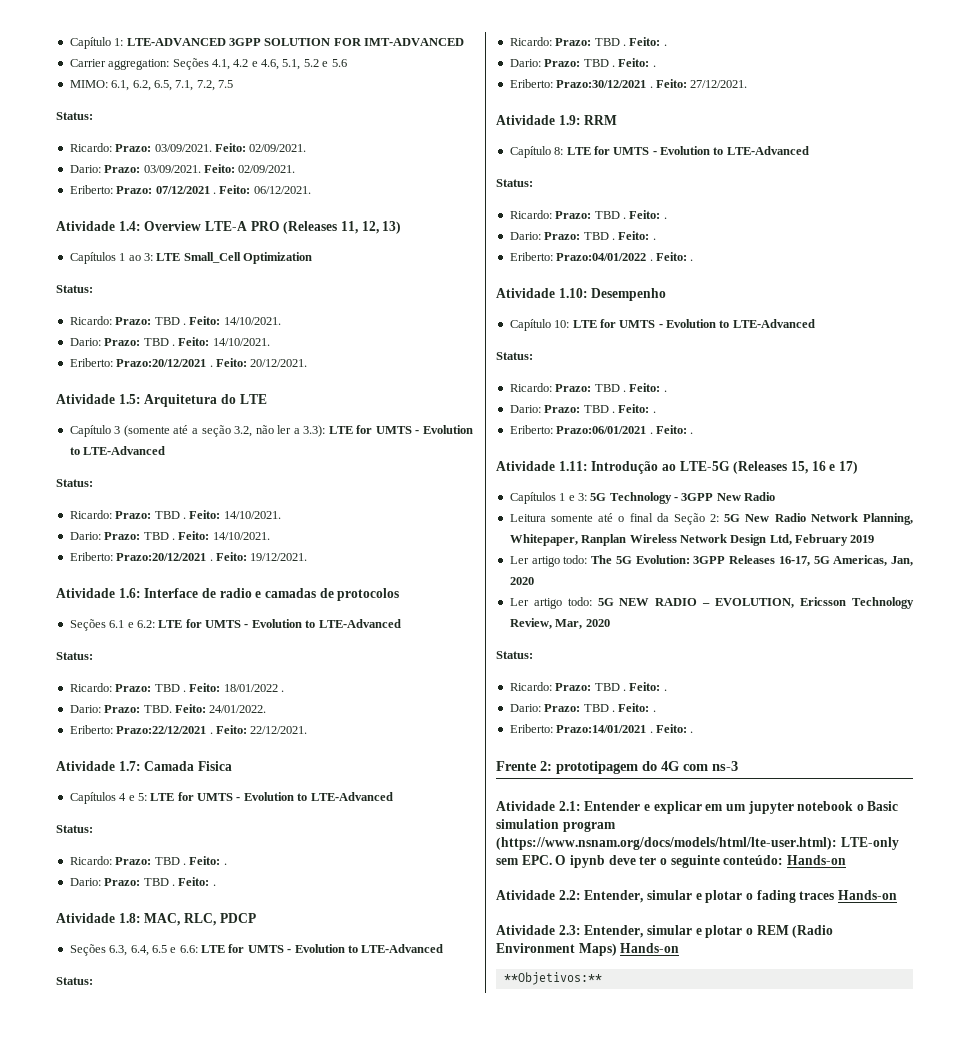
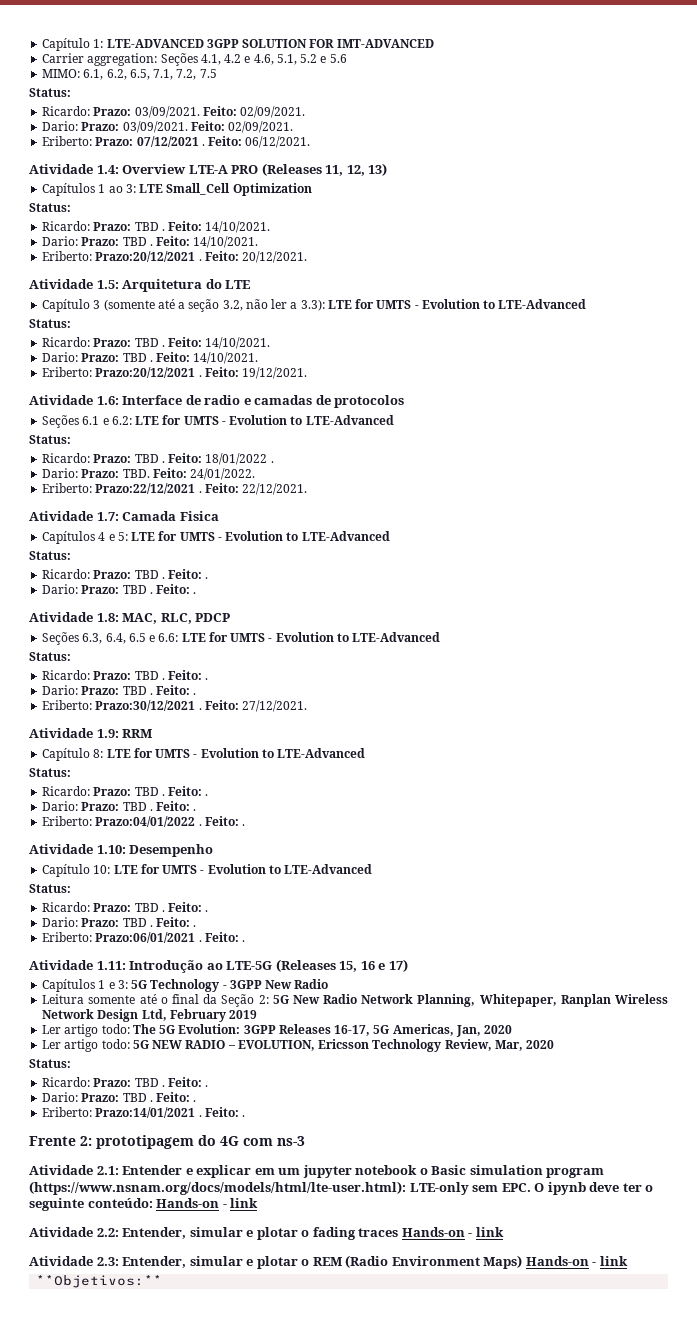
(846, 860) none -> [222,1198,259,1208] - link
(897, 895) none -> [468,1227,504,1237] - link
(680, 948) none -> [592,1256,628,1266] - link

